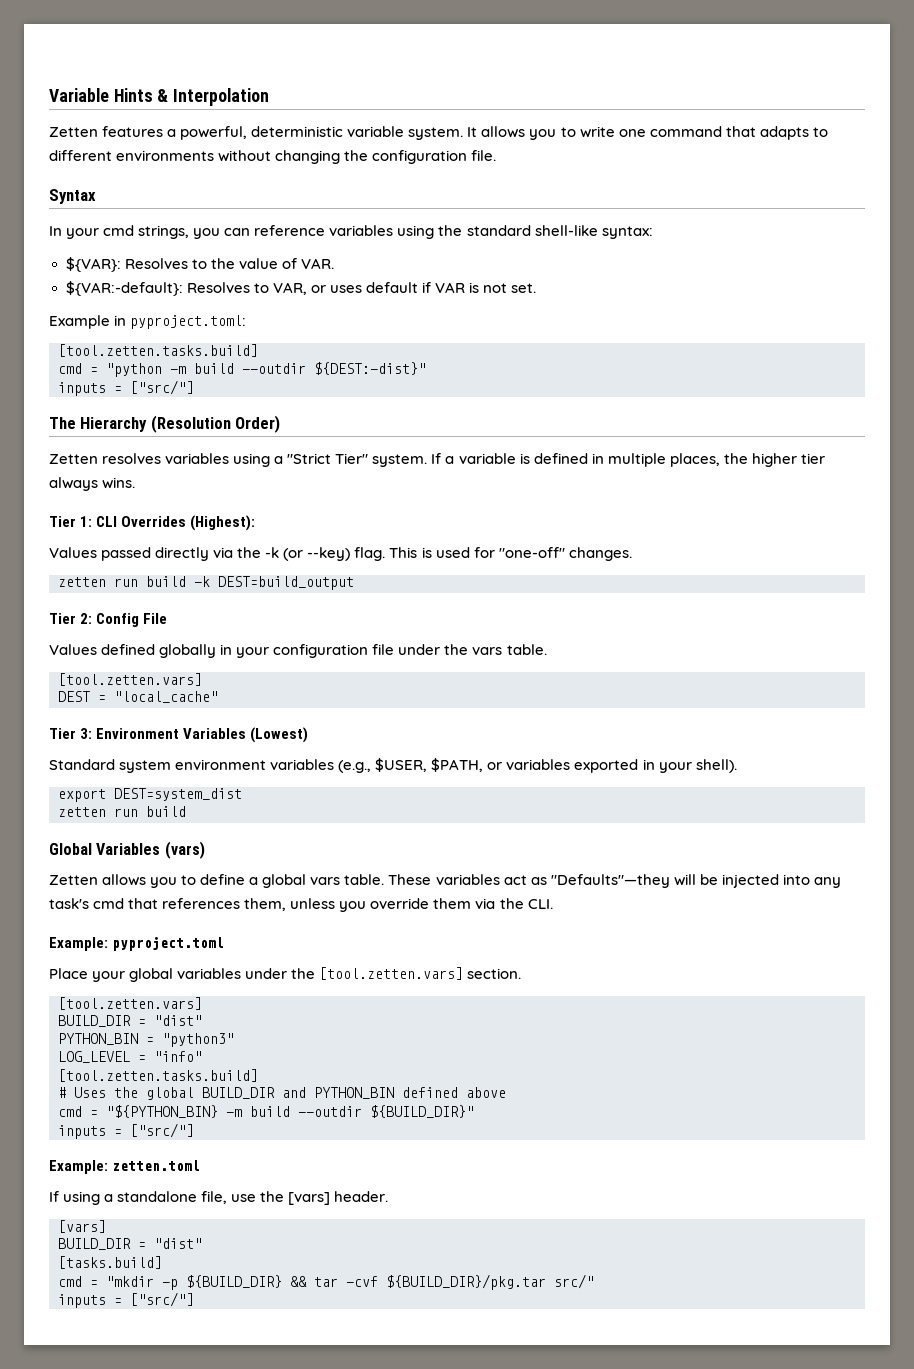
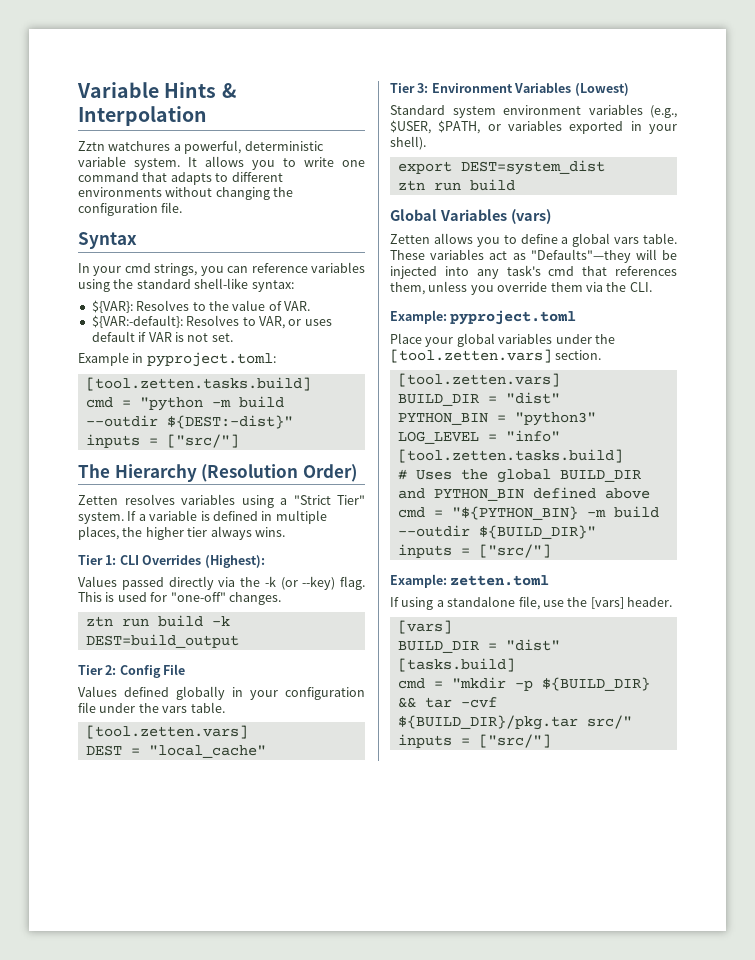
[49,126,164,137] Zetten features -> [78,141,171,151] Zztn watchures
[58,577,106,587] zetten -> [85,616,113,627] ztn
[58,807,106,817] zetten -> [397,180,425,191] ztn

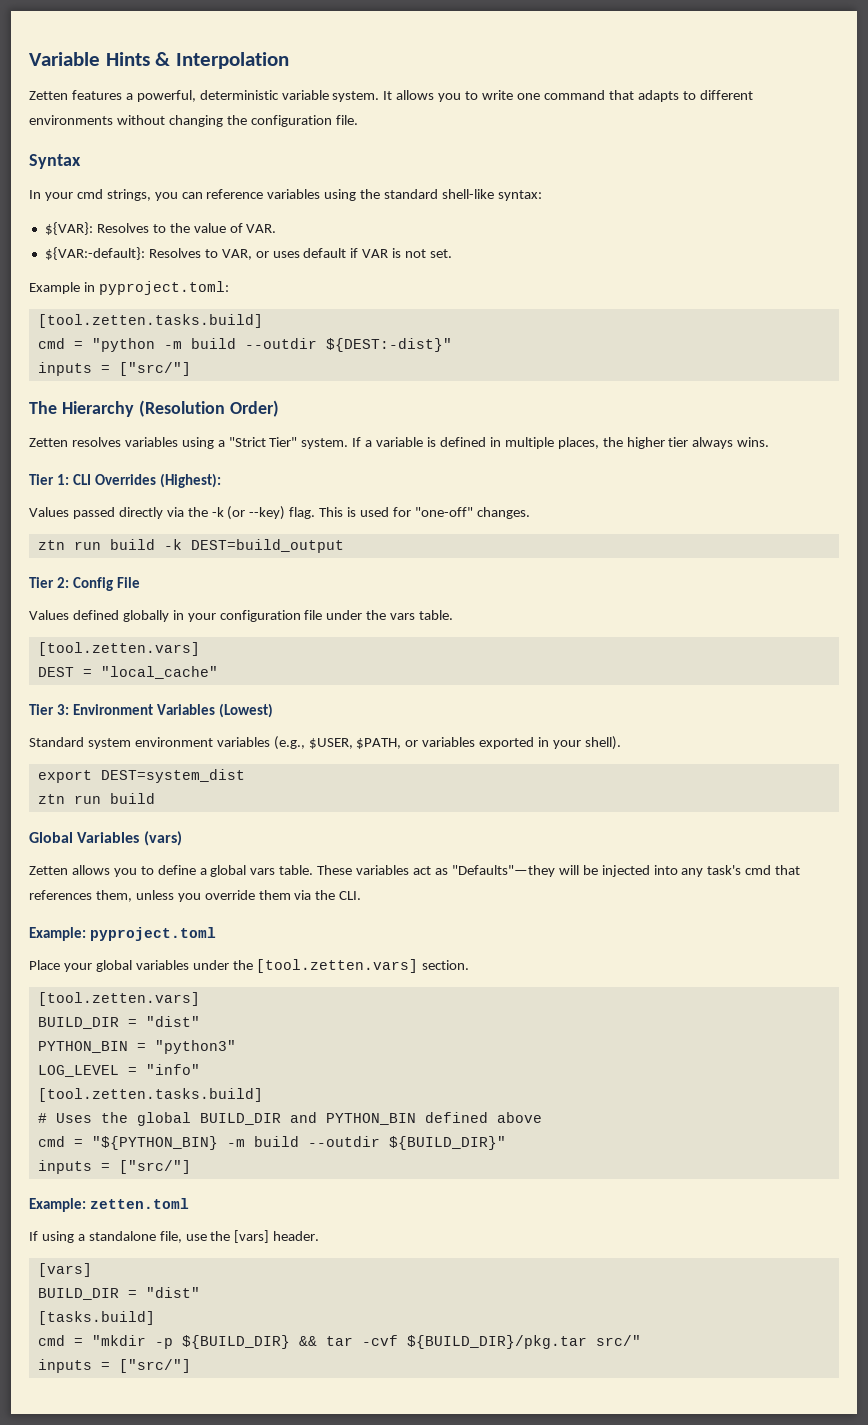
[78,141,171,151] Zztn watchures -> [29,90,122,100] Zetten features

